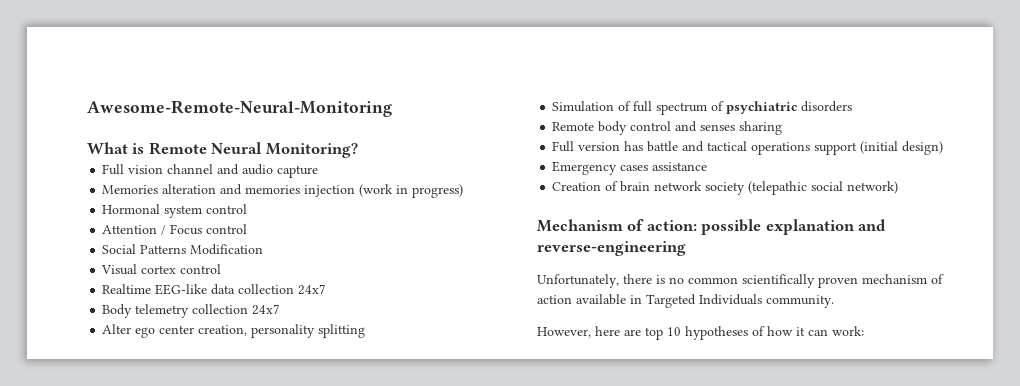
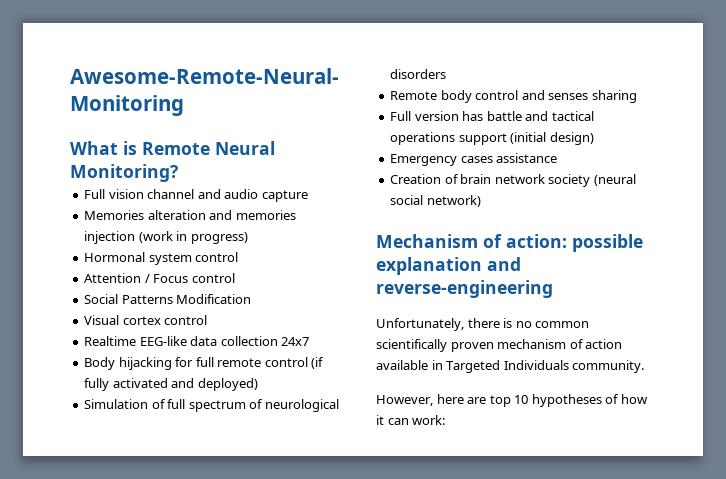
[135,304,281,318] [102,324,366,338] telemetry collection 24x7 // Alter ego center creation, personality splitting -> [118,357,325,370] [84,378,258,391] hijacking for full remote control (if fully activated and deployed)
[726,101,798,114] psychiatric -> [264,399,339,412] neurological
[748,181,808,195] (telepathic -> [593,174,636,186] (neural

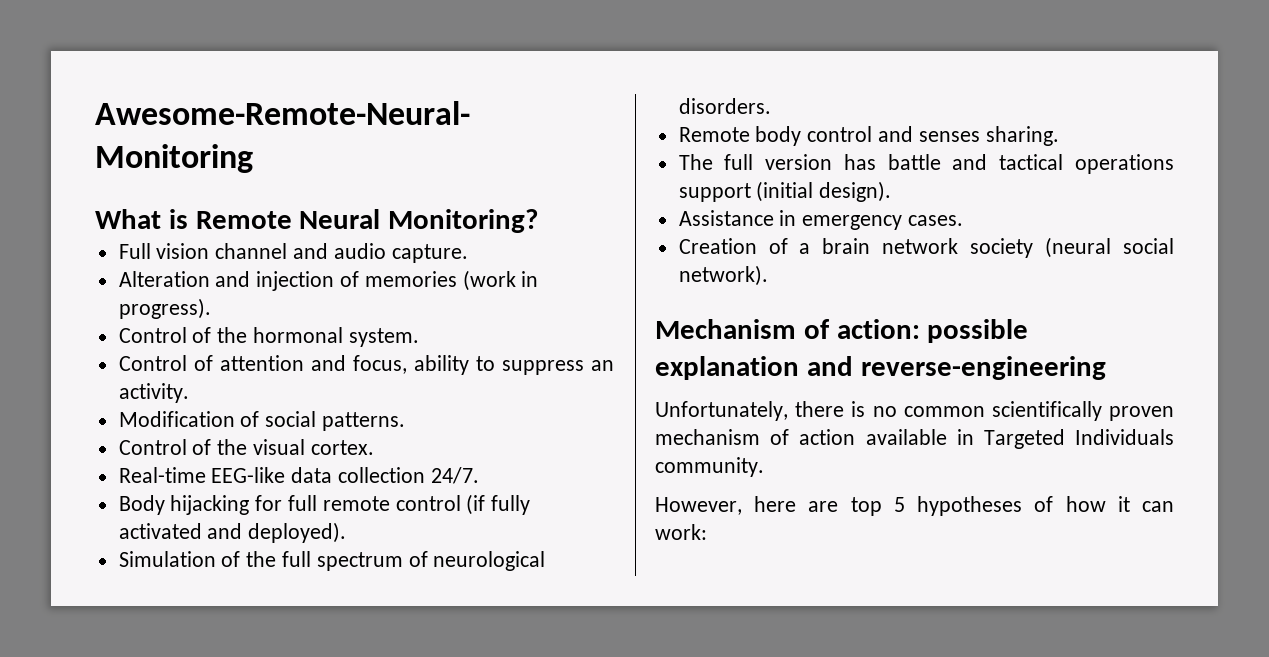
[261,190,308,202] [84,210,296,220] [84,231,248,244] [84,252,239,265] [84,273,235,283] [84,294,252,304] [84,315,208,325] [84,336,137,346] capture // Memories alteration and memories injection (work in progress) // Hormonal system control // Attention / Focus control // Social Patterns Modification // Visual cortex control // Realtime -> [391,244,468,263] [118,270,539,291] [118,298,211,319] [118,327,419,347] [118,355,614,375] [118,383,189,403] [118,411,406,431] [118,439,374,455] [118,467,206,483] capture. // Alteration and injection of memories (work in progress). // Control of the hormonal system. // Control of attention and focus, ability to suppress an activity. // Modification of social patterns. // Control of the visual cortex. // Real-time
[281,337,310,346] 24x7 -> [430,467,479,484] 24/7.
[197,378,258,391] deployed) -> [248,522,347,543] deployed).
(166, 404) none -> [246,551,277,567] the
[390,69,447,79] disorders -> [678,98,771,114] disorders.
[591,90,637,103] [390,111,412,121] sharing // Full -> [985,126,1059,146] [678,154,754,170] sharing. // The full
[549,132,594,145] [390,153,558,166] design) // Emergency cases assistance -> [819,181,892,202] [678,210,964,230] design). // Assistance in emergency cases.
(459, 179) none -> [799,243,811,254] a
[426,195,481,207] network) -> [678,265,768,286] network).
[514,395,529,404] 10 -> [893,497,905,512] 5

